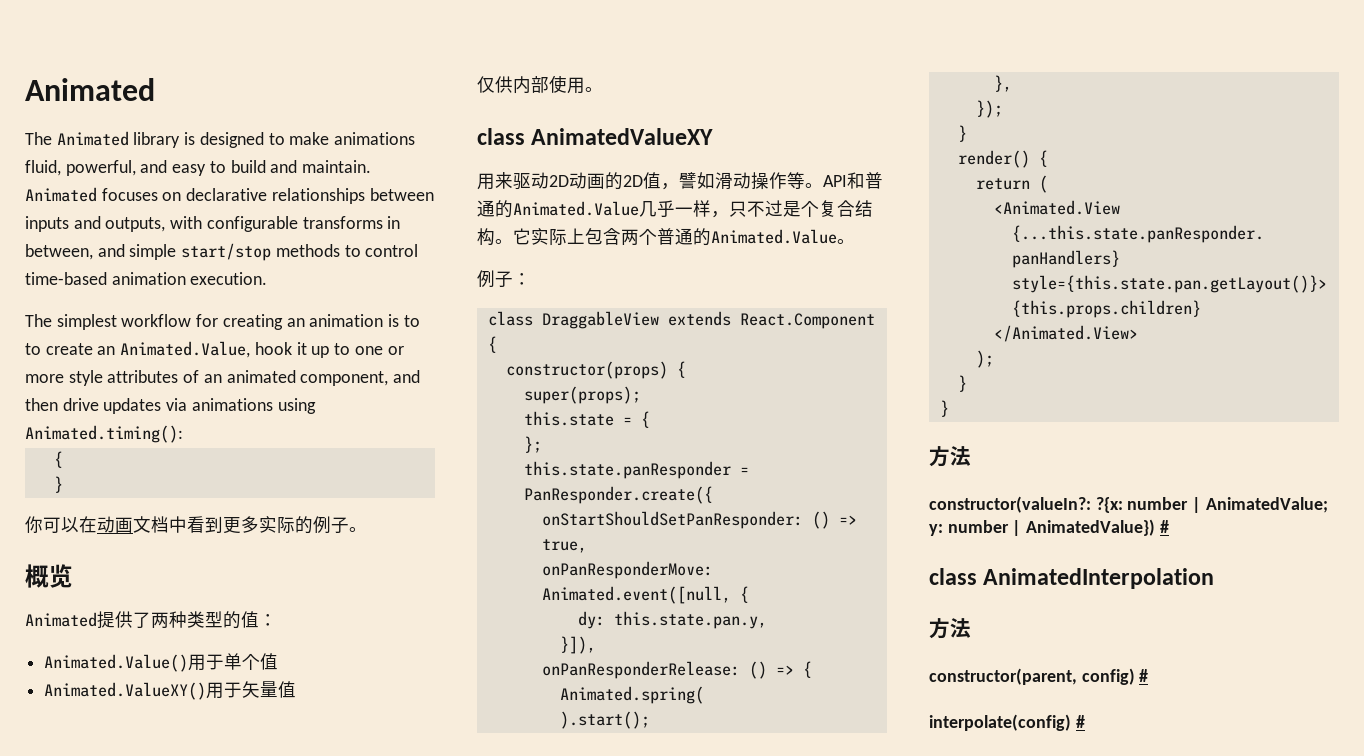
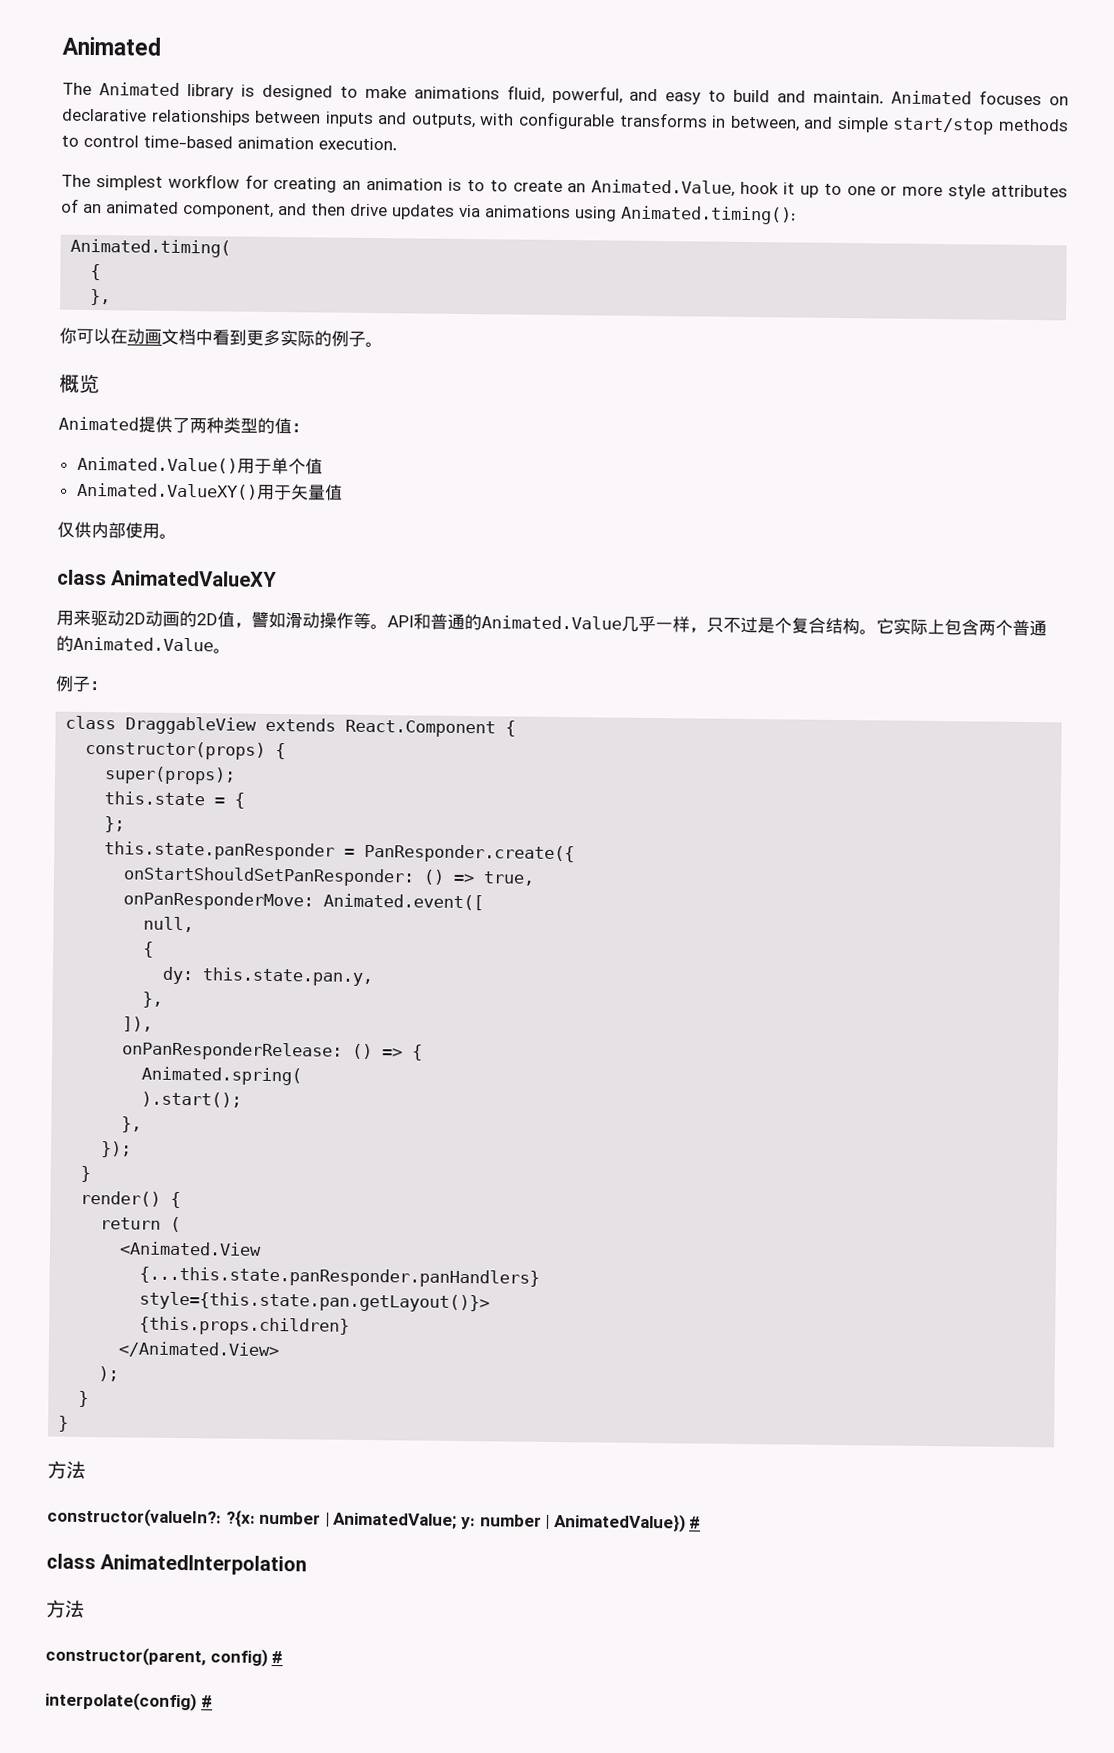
[53,451,63,468] [53,476,63,493] // { // } -> [70,238,232,258] [90,263,102,281] [90,288,112,306] // Animated.timing( // { // },
[541,586,731,604] Animated.event([null, -> [323,893,485,911] [143,916,195,933] Animated.event([ // null, //
[559,636,596,654] }]), -> [142,991,164,1008] [122,1016,154,1032] }, // ]),

